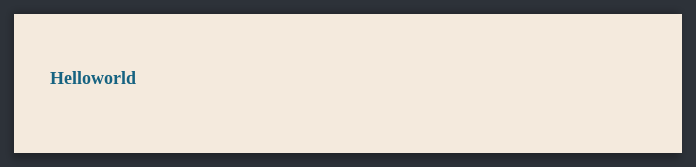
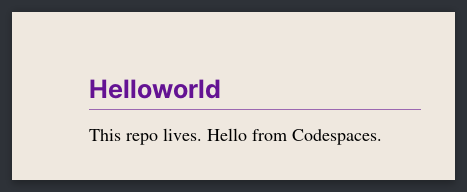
(136, 77) none -> [89,128,382,145] // This repo lives. Hello from Codespaces.

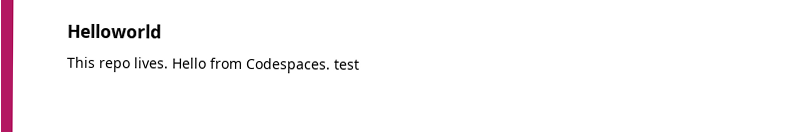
(382, 137) none -> [333,59,360,70] test

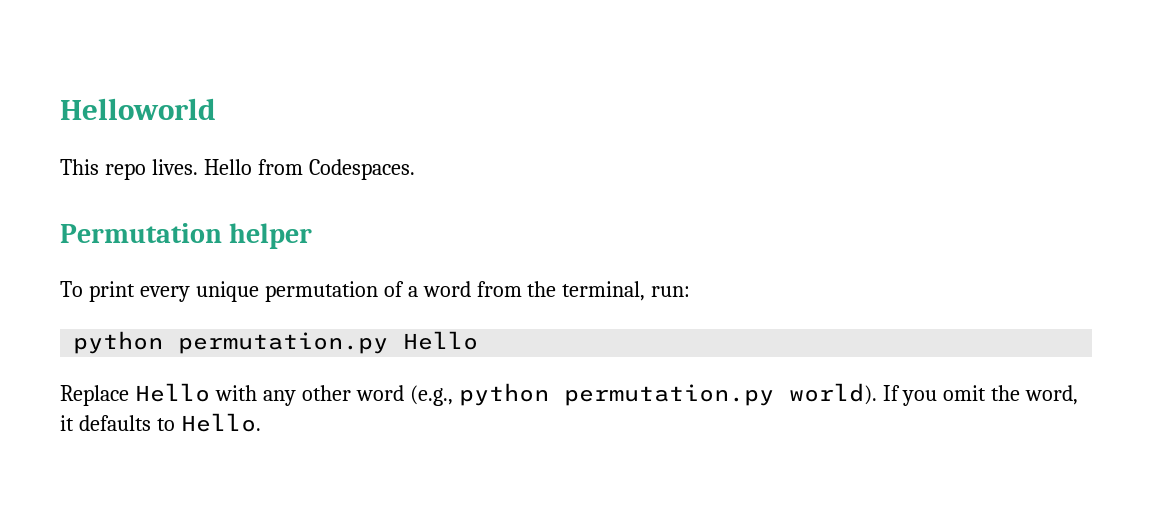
[333,59,360,70] test -> [60,223,313,249] [60,281,691,302] [73,331,479,354] [60,383,1079,406] [60,413,261,432] // Permutation helper // To print every unique permutation of a word from the terminal, run: // python permutation.py Hello // Replace Hello with any other word (e.g., python permutation.py world). If you omit the word, it defaults to Hello.

